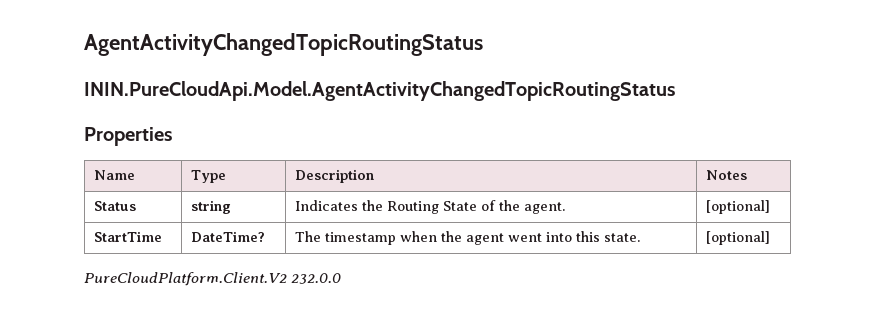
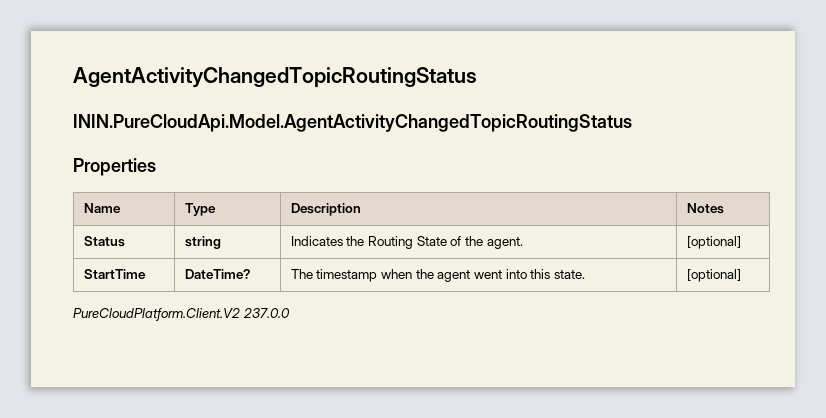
[291,273,342,284] 232.0.0 -> [242,308,290,318] 237.0.0

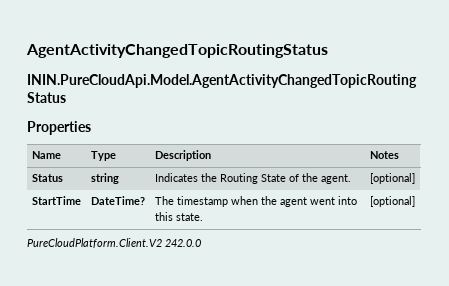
[242,308,290,318] 237.0.0 -> [165,239,201,247] 242.0.0

